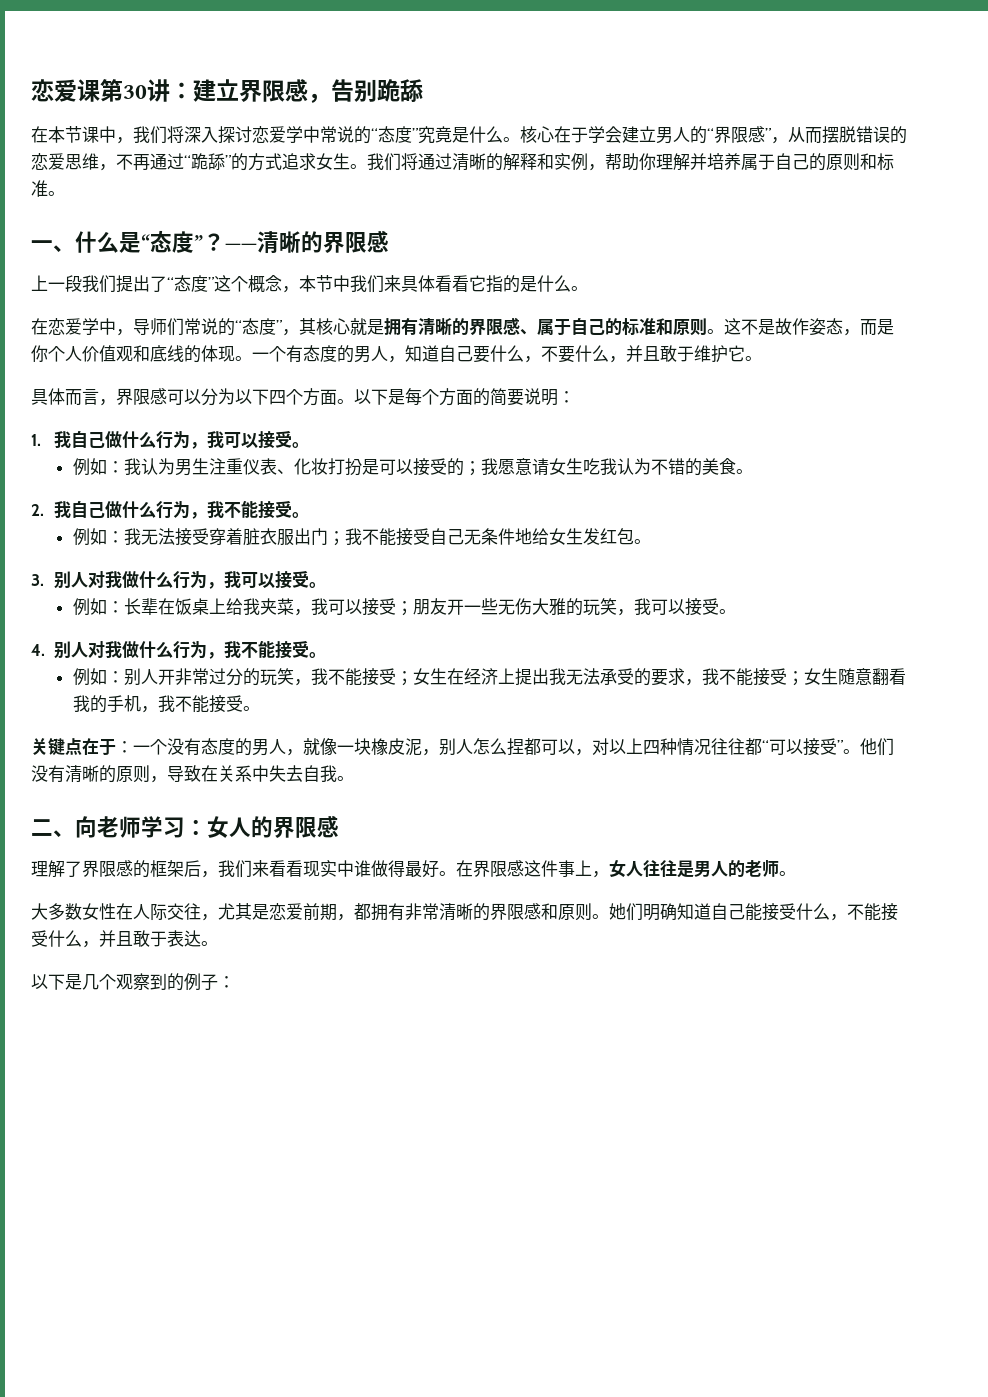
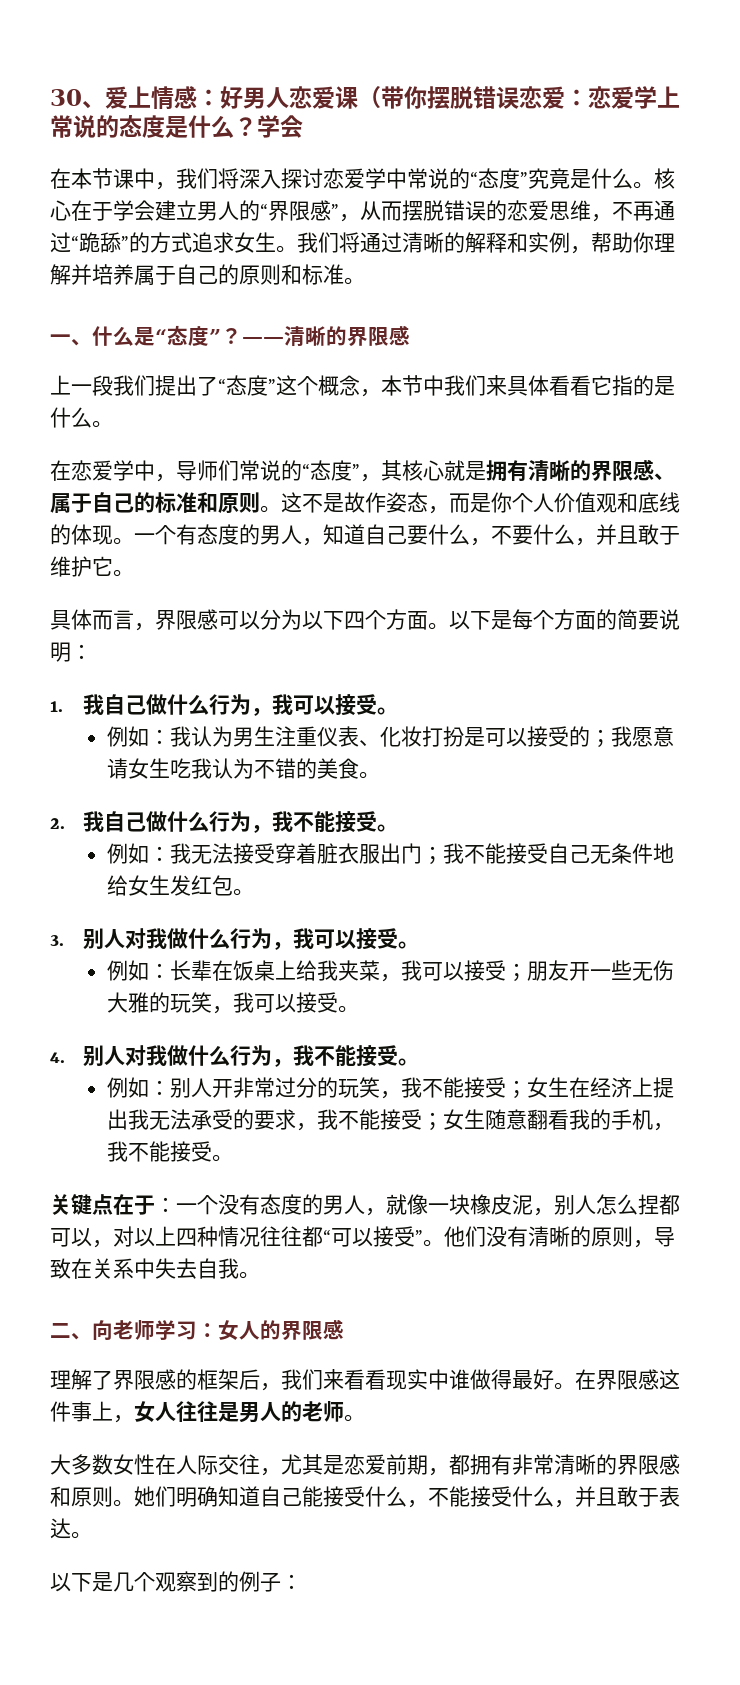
[31,79,423,103] 恋爱课第30讲：建立界限感，告别跪舔 -> [50,86,680,110] [50,115,303,138] 30、爱上情感：好男人恋爱课（带你摆脱错误恋爱：恋爱学上常说的态度是什么？学会

